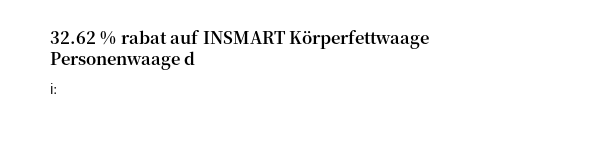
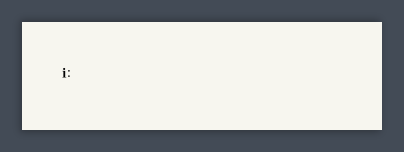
[50,30,430,49] [50,51,196,70] 32.62 % rabat auf INSMART Körperfettwaage Personenwaage d // -> (62, 72) none

